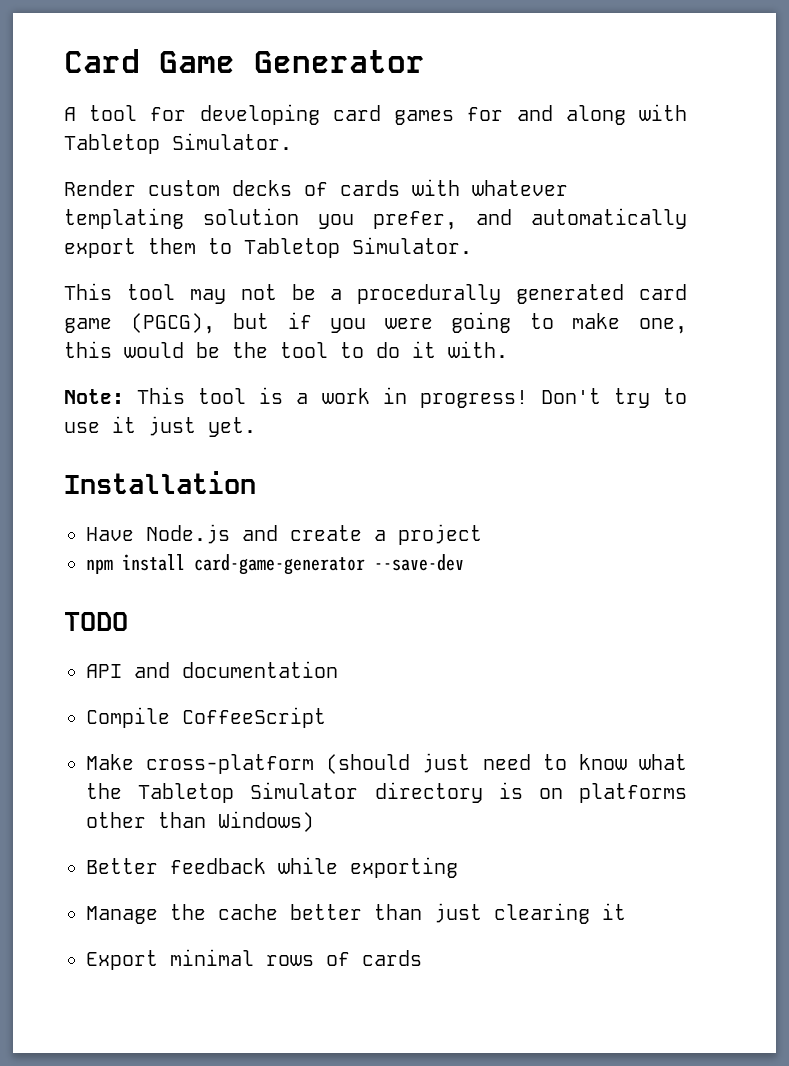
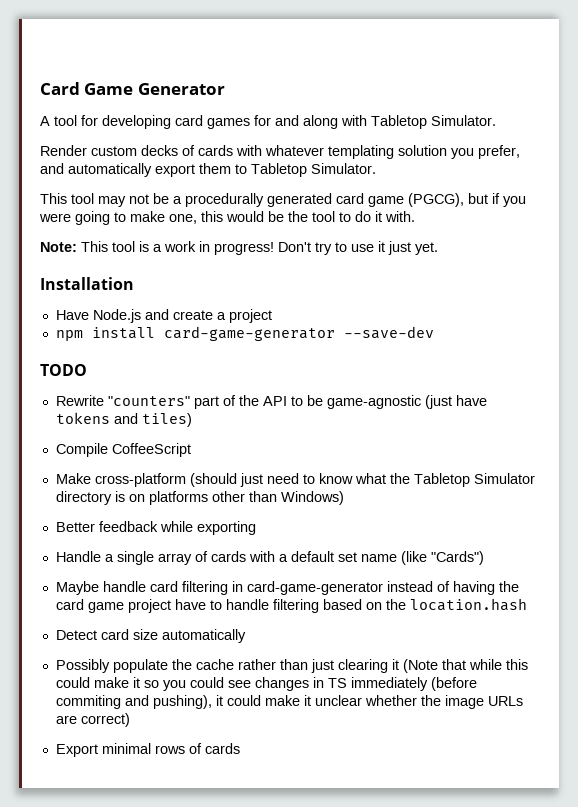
[86,661,338,678] API and documentation -> [55,395,487,409] [55,412,192,427] Rewrite "counters" part of the API to be game-agnostic (just have tokens and tiles)
[86,906,158,924] Manage -> [55,551,484,565] [55,581,519,595] [55,598,527,613] [55,629,246,643] [55,659,168,673] Handle a single array of cards with a default set name (like "Cards") // Maybe handle card filtering in card-game-generator instead of having the card game project have to handle filtering based on the location.hash // Detect card size automatically // Possibly populate
[290,904,362,920] better -> [237,659,276,670] rather
(626, 911) none -> [402,659,528,673] [55,677,477,691] [55,695,523,709] [55,713,130,727] (Note that while this could make it so you could see changes in TS immediately (before commiting and pushing), it could make it unclear whether the image URLs are correct)

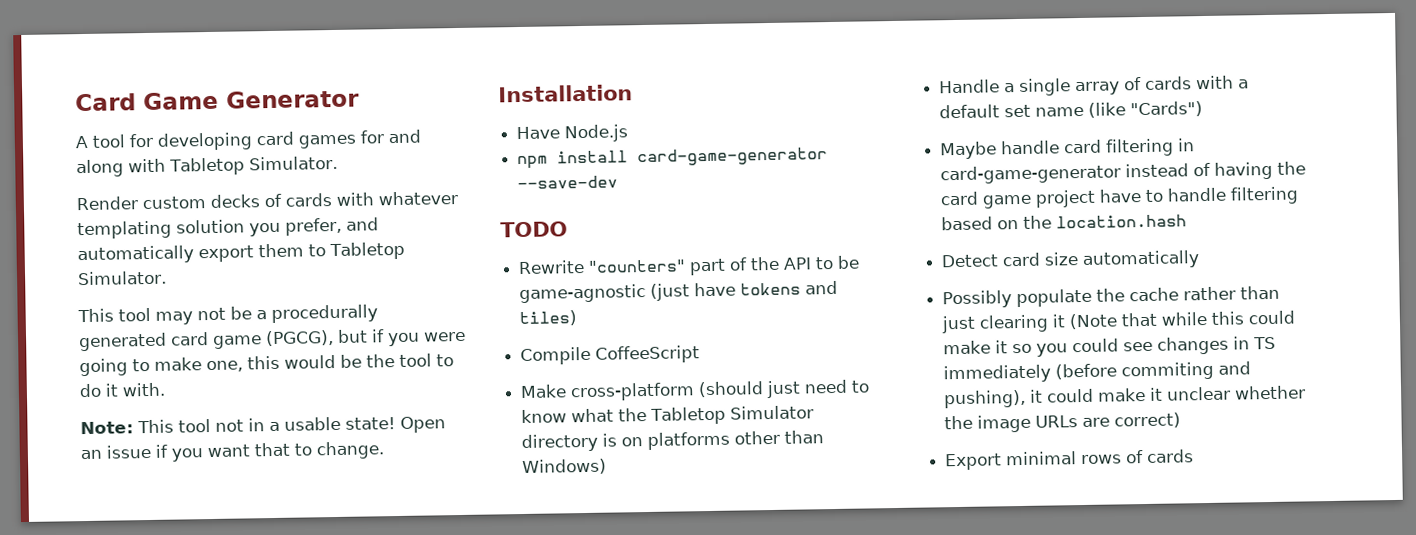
[139,241,438,255] is a work in progress! Don't try to use it just yet. -> [215,416,446,433] [80,441,385,462] not in a usable state! Open an issue if you want that to change.
[144,309,272,323] and create a project -> (629, 133) none
[55,521,256,535] // Better feedback while exporting -> (608, 467) none

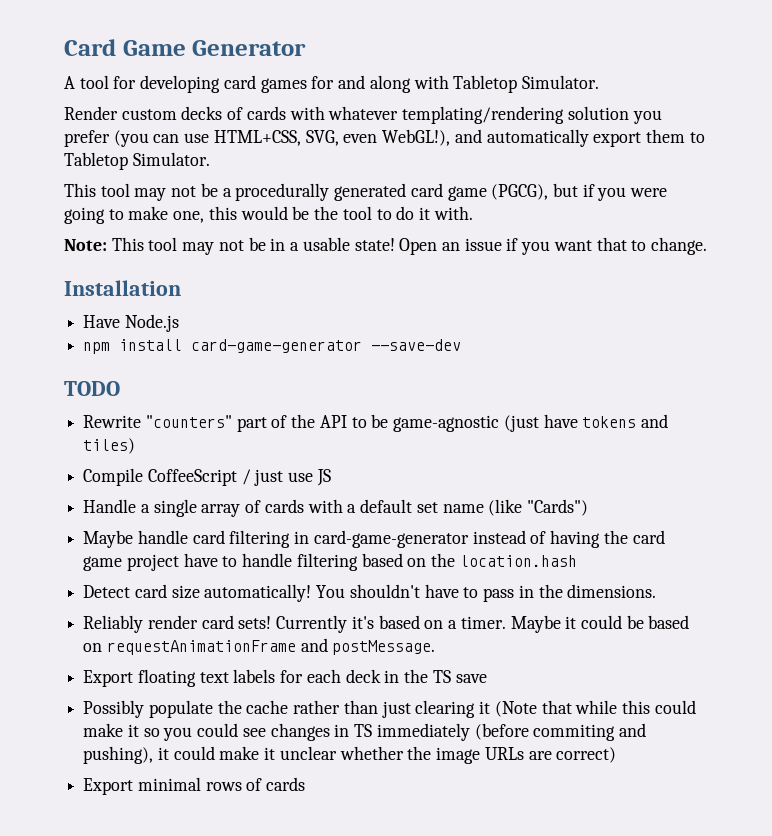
[77,220,172,240] templating -> [402,106,565,124] templating/rendering
[285,217,342,236] prefer, -> [64,129,451,147] prefer (you can use HTML+CSS, SVG, even WebGL!),
[215,419,244,432] not -> [182,237,266,255] may not be
[520,379,871,402] [521,405,815,425] [521,430,825,453] [522,458,608,476] // Make cross-platform (should just need to know what the Tabletop Simulator directory is on platforms other than Windows) -> [241,469,331,486] / just use JS
[1082,250,1201,269] automatically -> [204,584,657,602] [83,615,690,633] [83,638,436,655] [83,669,487,687] automatically! You shouldn't have to pass in the dimensions. // Reliably render card sets! Currently it's based on a timer. Maybe it could be based on requestAnimationFrame and postMessage. // Export floating text labels for each deck in the TS save

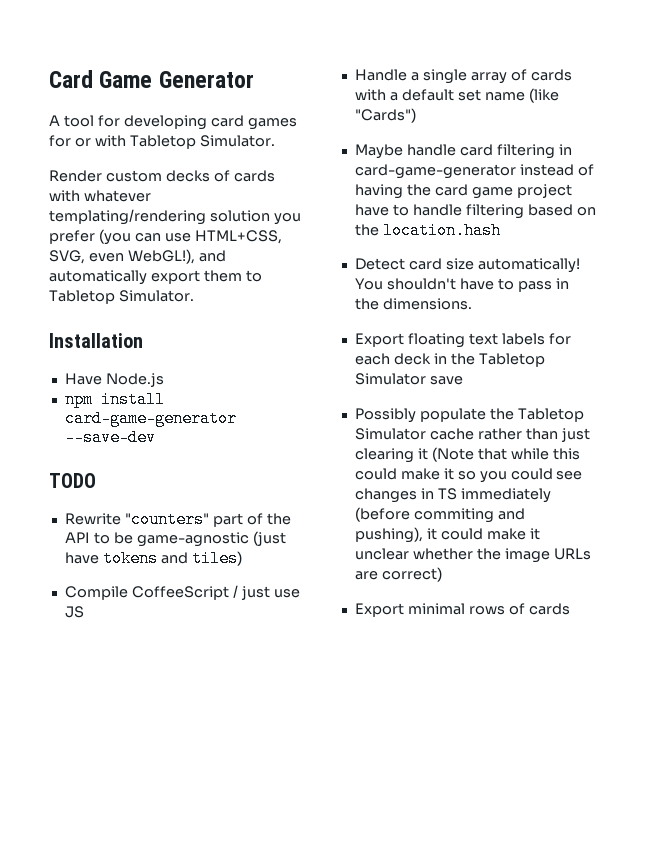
[338,75,411,93] and along -> [74,138,91,147] or
[64,183,668,201] [64,206,473,224] [64,237,708,255] // This tool may not be a procedurally generated card game (PGCG), but if you were going to make one, this would be the tool to do it with. // Note: This tool may not be in a usable state! Open an issue if you want that to change. -> (194, 296) none
[83,615,690,633] [83,638,436,655] // Reliably render card sets! Currently it's based on a timer. Maybe it could be based on requestAnimationFrame and postMessage. -> (472, 304) none
[432,670,451,683] TS -> [478,353,545,367] [354,373,426,385] Tabletop Simulator
(242, 707) none -> [517,408,584,422] [354,428,426,440] Tabletop Simulator

